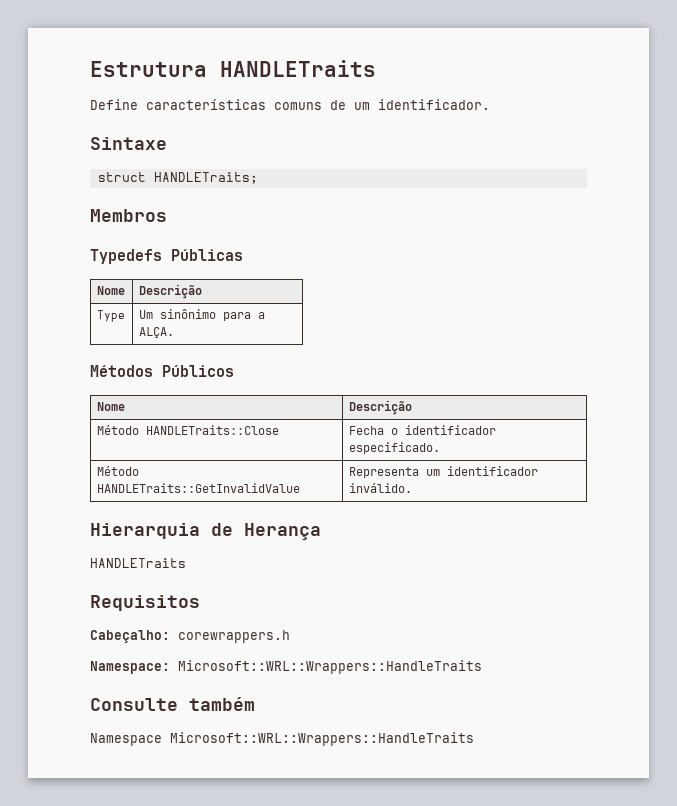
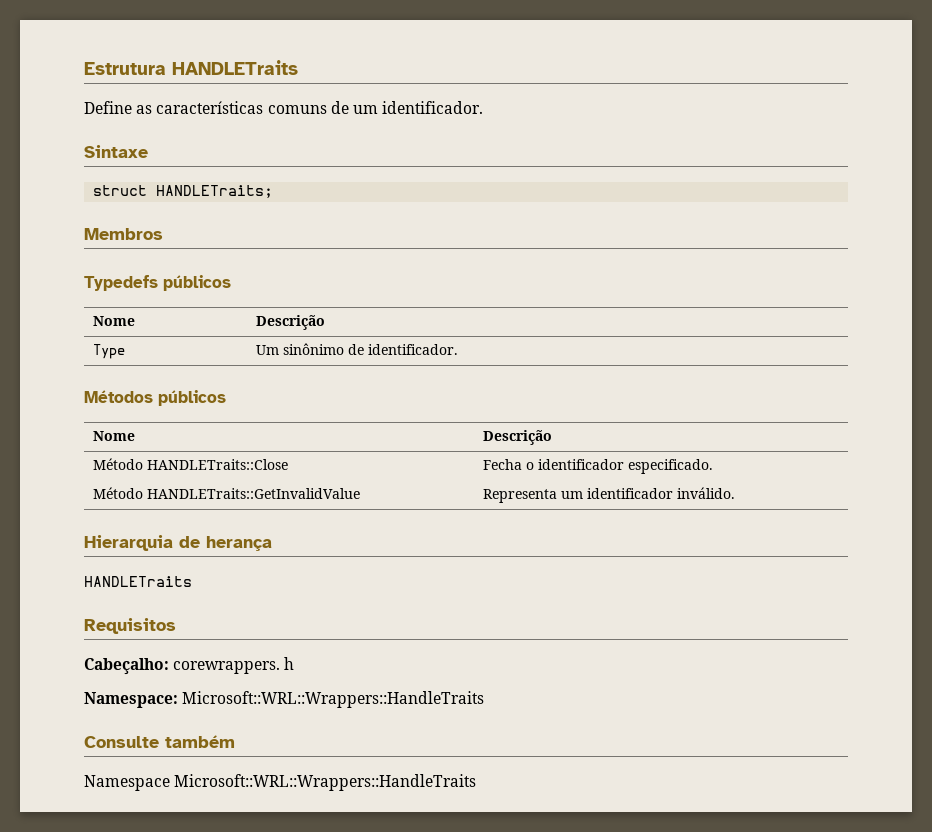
(138, 104) none -> [136,105,153,114] as
[171,249,243,261] Públicas -> [163,275,231,291] públicos
[222,312,265,321] [138,327,174,338] para a ALÇA. -> [348,344,459,355] de identificador.
[162,365,234,377] Públicos -> [158,390,226,406] públicos
[244,523,321,541] Herança -> [206,536,272,551] herança
[178,630,290,643] corewrappers.h -> [173,657,295,674] corewrappers. h

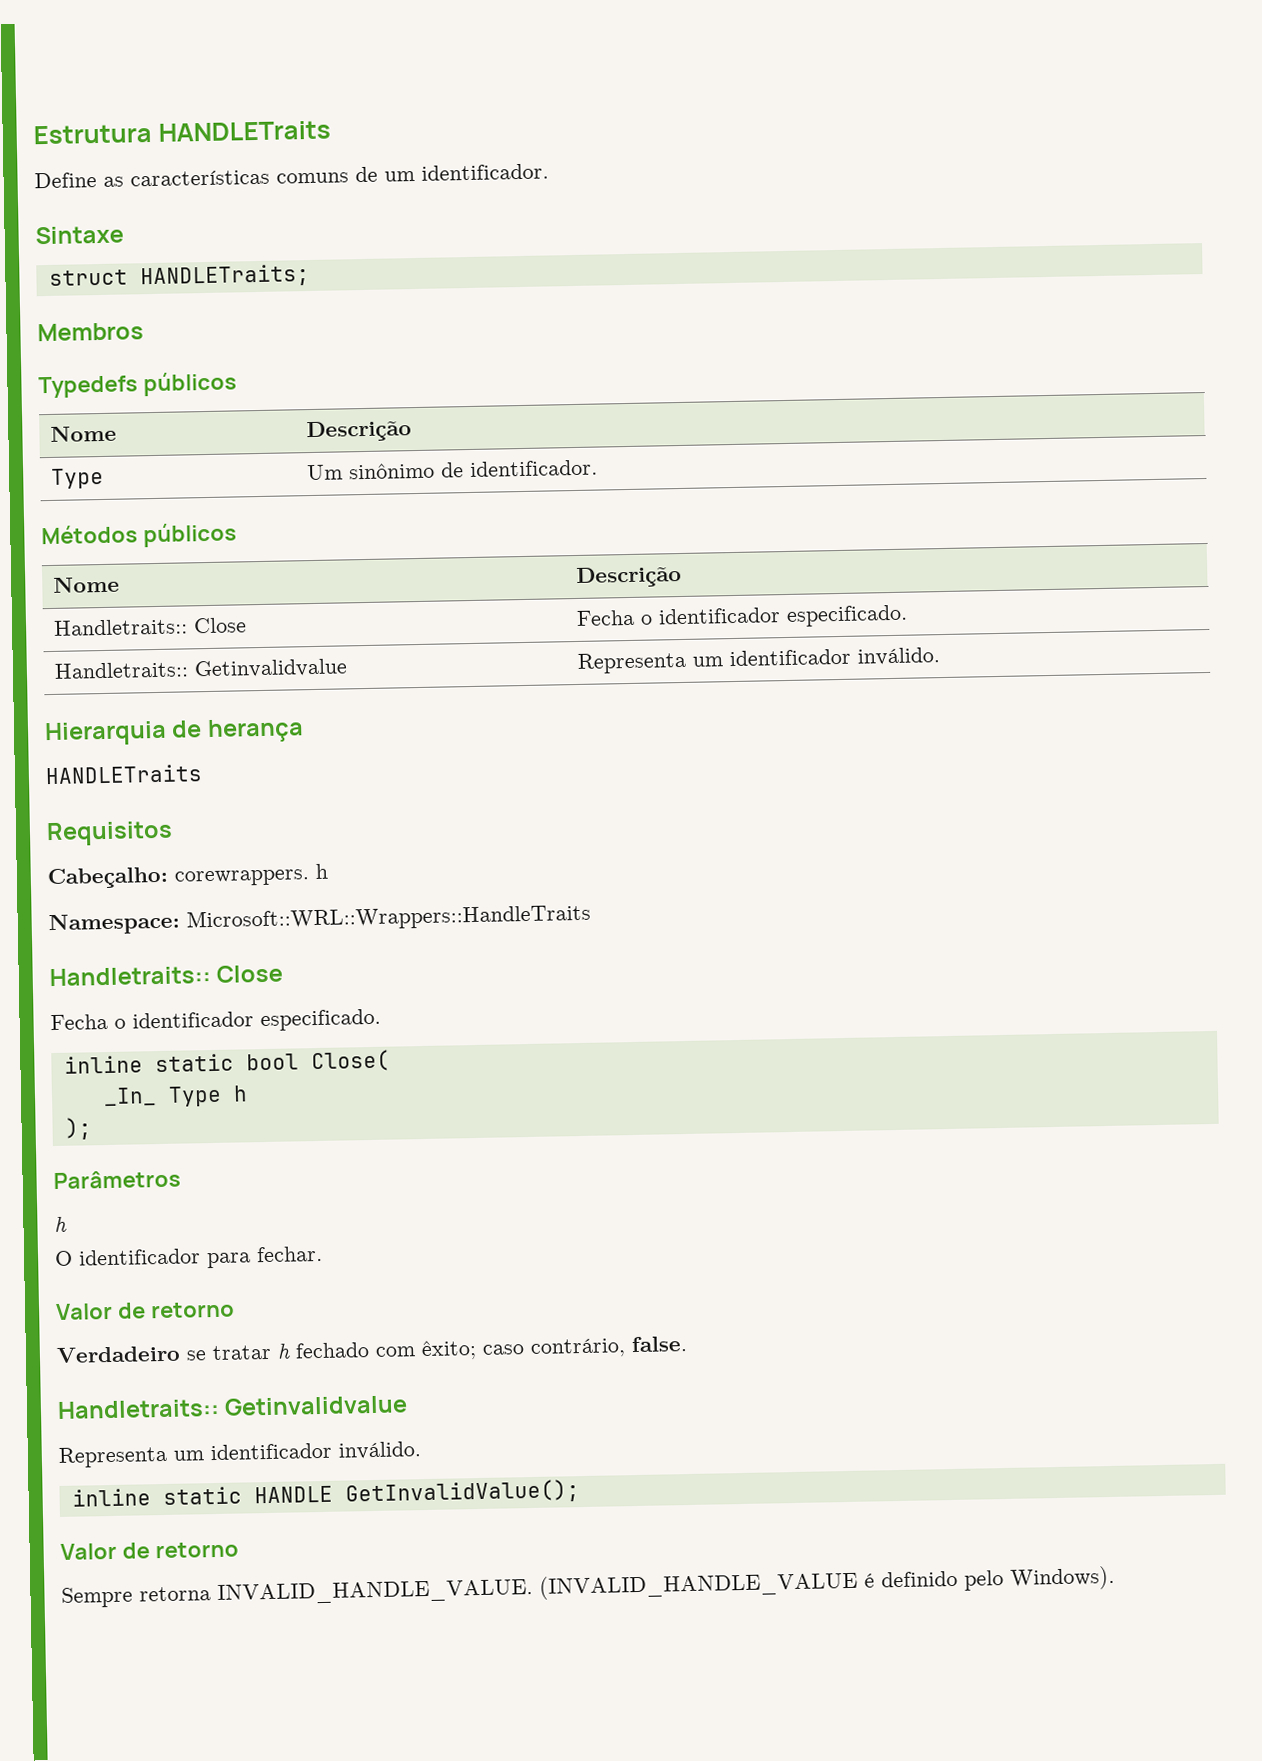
[93,458,289,470] [483,459,714,474] [93,487,361,499] Método HANDLETraits::Close | Fecha o identificador especificado. // Método HANDLETraits::GetInvalidValue -> [52,617,247,636] [575,604,908,628] [53,658,348,679] Handletraits:: Close | Fecha o identificador especificado. // Handletraits:: Getinvalidvalue
[84,735,235,748] [84,774,477,791] Consulte também // Namespace Microsoft::WRL::Wrappers::HandleTraits -> [49,964,284,987] [50,1008,381,1032] [63,1049,390,1074] [102,1085,248,1107] [64,1117,92,1140] [53,1169,181,1190] [54,1216,67,1233] [54,1245,323,1269] [55,1301,235,1321] [56,1336,687,1364] [57,1395,409,1419] [58,1441,421,1468] [71,1479,580,1507] [60,1541,239,1560] [61,1565,1115,1608] Handletraits:: Close // Fecha o identificador especificado. // inline static bool Close( // _In_ Type h // ); // Parâmetros // h // O identificador para fechar. // Valor de retorno // Verdadeiro se tratar h fechado com êxito; caso contrário, false. // Handletraits:: Getinvalidvalue // Representa um identificador inválido. // inline static HANDLE GetInvalidValue(); // Valor de retorno // Sempre retorna INVALID_HANDLE_VALUE. (INVALID_HANDLE_VALUE é definido pelo Windows).

